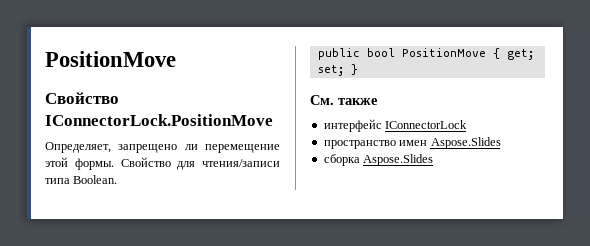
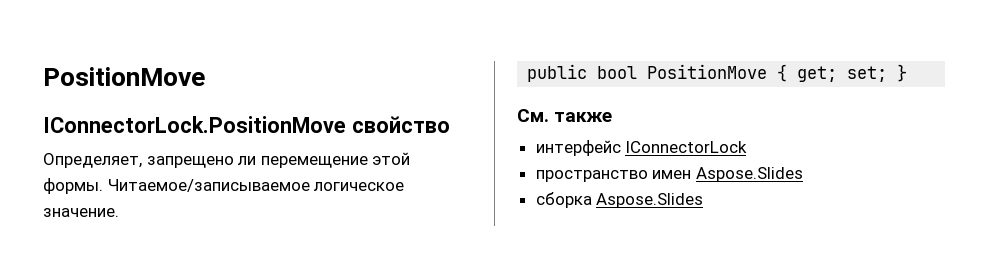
[45,92,119,104] Свойство -> (205, 76) none
(273, 120) none -> [351,116,450,133] свойство
[120,157,280,170] [45,175,118,184] Свойство для чтения/записи типа Boolean. -> [107,179,405,192] [43,208,119,217] Читаемое/записываемое логическое значение.

